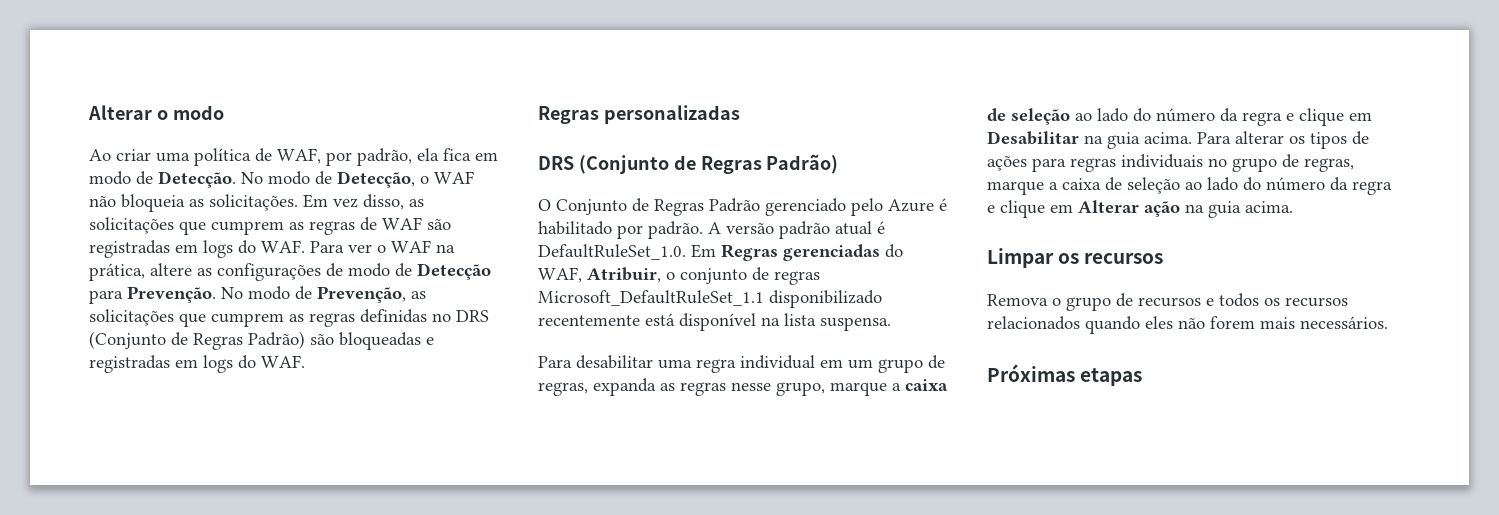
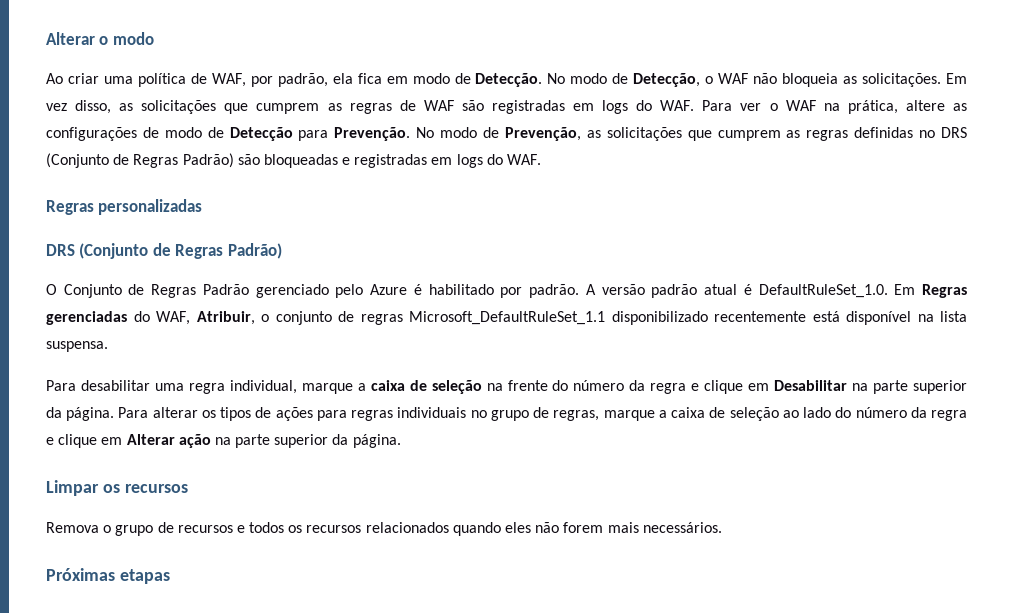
[740,355,945,373] [538,378,948,396] [987,108,1128,125] individual em um grupo de regras, expanda as regras nesse grupo, marque a caixa de seleção ao lado -> [229,380,548,394] individual, marque a caixa de seleção na frente
[1107,132,1192,149] guia acima. -> [873,380,968,394] [46,407,115,421] parte superior da página.
[1208,201,1293,218] guia acima. -> [235,434,401,448] parte superior da página.

